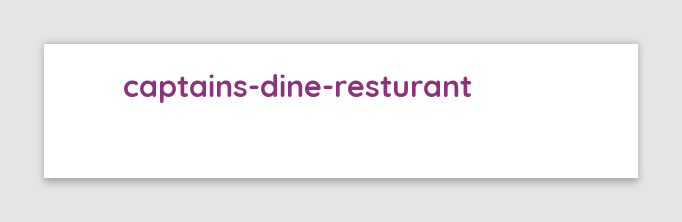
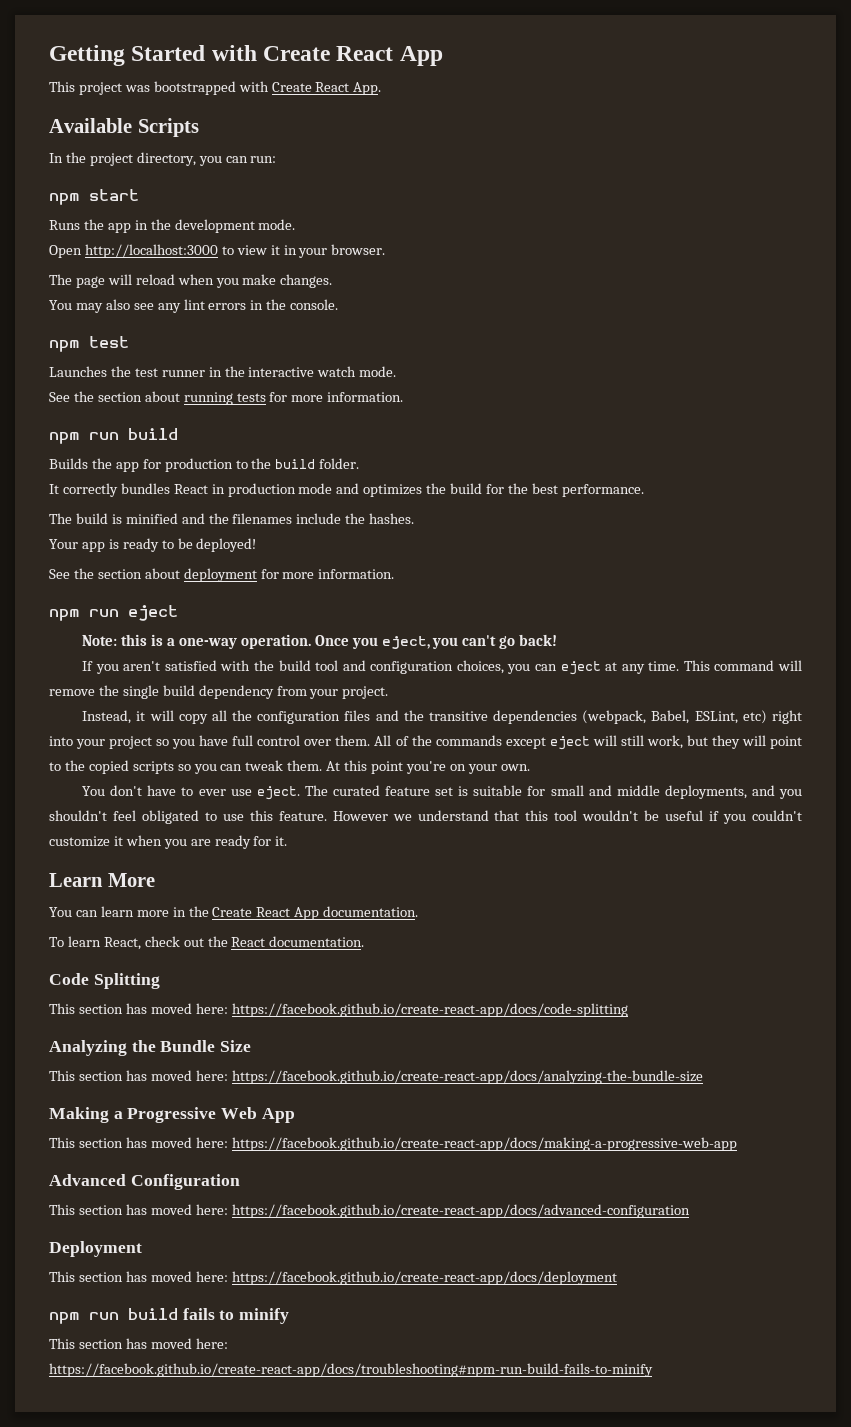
[123,74,472,103] captains-dine-resturant -> [49,45,443,66] [49,81,382,95] [49,118,199,137] [49,152,277,166] [49,189,139,205] [49,219,296,233] [49,244,386,258] [49,274,333,288] [49,299,339,313] [49,336,129,352] [49,366,397,377] [49,391,404,405] [49,428,178,444] [49,458,360,472] [49,483,644,497] [49,513,415,524] [49,538,257,552] [49,568,395,582] [49,605,178,621] [82,634,558,649] [82,660,802,675] [49,685,389,699] [82,710,803,724] [49,735,802,750] [49,760,530,774] [82,785,803,800] [49,810,803,824] [49,835,288,849] [49,873,155,887] [49,906,419,920] [49,936,365,950] [49,973,160,989] [49,1003,628,1017] [49,1040,252,1056] [49,1070,703,1084] [49,1107,295,1123] [49,1137,737,1151] [49,1174,240,1190] [49,1204,690,1218] [49,1241,142,1257] [49,1271,617,1285] [49,1308,290,1324] [49,1338,228,1349] [49,1363,653,1377] Getting Started with Create React App // This project was bootstrapped with Create React App. // Available Scripts // In the project directory, you can run: // npm start // Runs the app in the development mode. // Open http://localhost:3000 to view it in your browser. // The page will reload when you make changes. // You may also see any lint errors in the console. // npm test // Launches the test runner in the interactive watch mode. // See the section about running tests for more information. // npm run build // Builds the app for production to the build folder. // It correctly bundles React in production mode and optimizes the build for the best performance. // The build is minified and the filenames include the hashes. // Your app is ready to be deployed! // See the section about deployment for more information. // npm run eject // Note: this is a one-way operation. Once you eject, you can't go back! // If you aren't satisfied with the build tool and configuration choices, you can eject at any time. This command will remove the single build dependency from your project. // Instead, it will copy all the configuration files and the transitive dependencies (webpack, Babel, ESLint, etc) right into your project so you have full control over them. All of the commands except eject will still work, but they will point to the copied scripts so you can tweak them. At this point you're on your own. // You don't have to ever use eject. The curated feature set is suitable for small and middle deployments, and you shouldn't feel obligated to use this feature. However we understand that this tool wouldn't be useful if you couldn't customize it when you are ready for it. // Learn More // You can learn more in the Create React App documentation. // To learn React, check out the React documentation. // Code Splitting // This section has moved here: https://facebook.github.io/create-react-app/docs/code-splitting // Analyzing the Bundle Size // This section has moved here: https://facebook.github.io/create-react-app/docs/analyzing-the-bundle-size // Making a Progressive Web App // This section has moved here: https://facebook.github.io/create-react-app/docs/making-a-progressive-web-app // Advanced Configuration // This section has moved here: https://facebook.github.io/create-react-app/docs/advanced-configuration // Deployment // This section has moved here: https://facebook.github.io/create-react-app/docs/deployment // npm run build fails to minify // This section has moved here: https://facebook.github.io/create-react-app/docs/troubleshooting#npm-run-build-fails-to-minify

